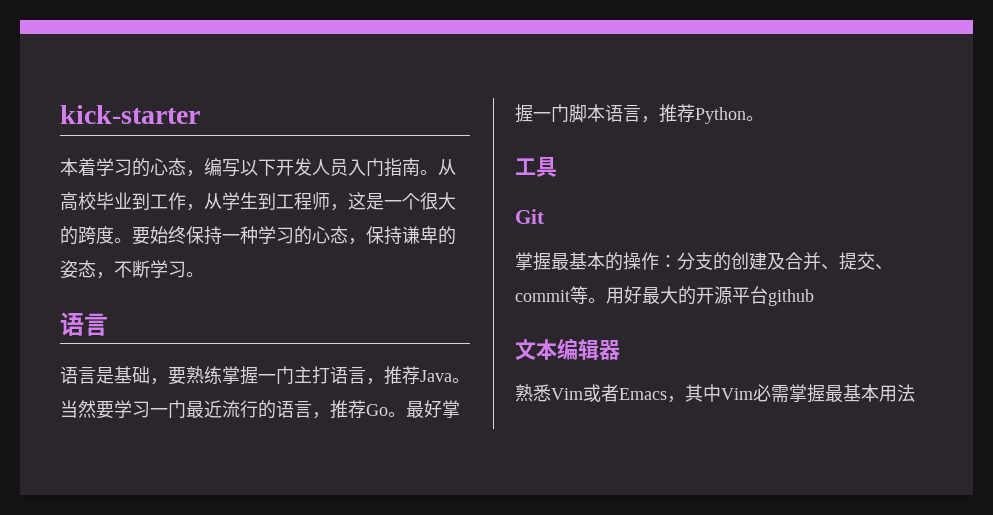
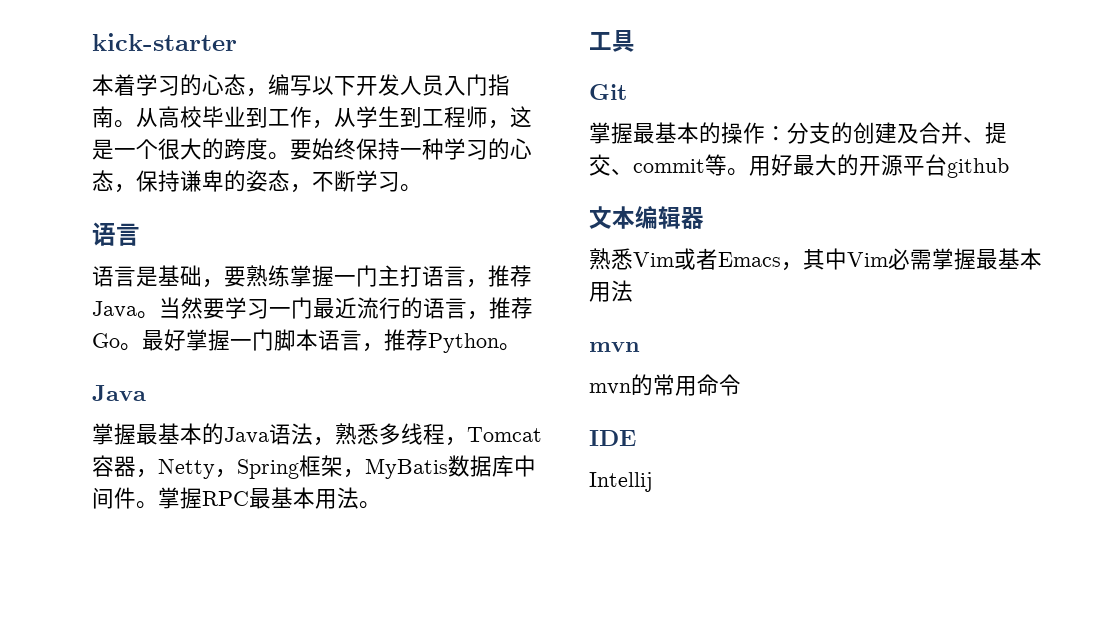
(764, 118) none -> [92,385,146,401] [92,423,542,446] [92,455,536,479] [92,487,381,509] // Java // 掌握最基本的Java语法，熟悉多线程，Tomcat容器，Netty，Spring框架，MyBatis数据库中间件。掌握RPC最基本用法。
(915, 393) none -> [589,342,640,352] [589,374,741,396] [589,430,636,446] [589,472,653,492] // mvn // mvn的常用命令 // IDE // Intellij

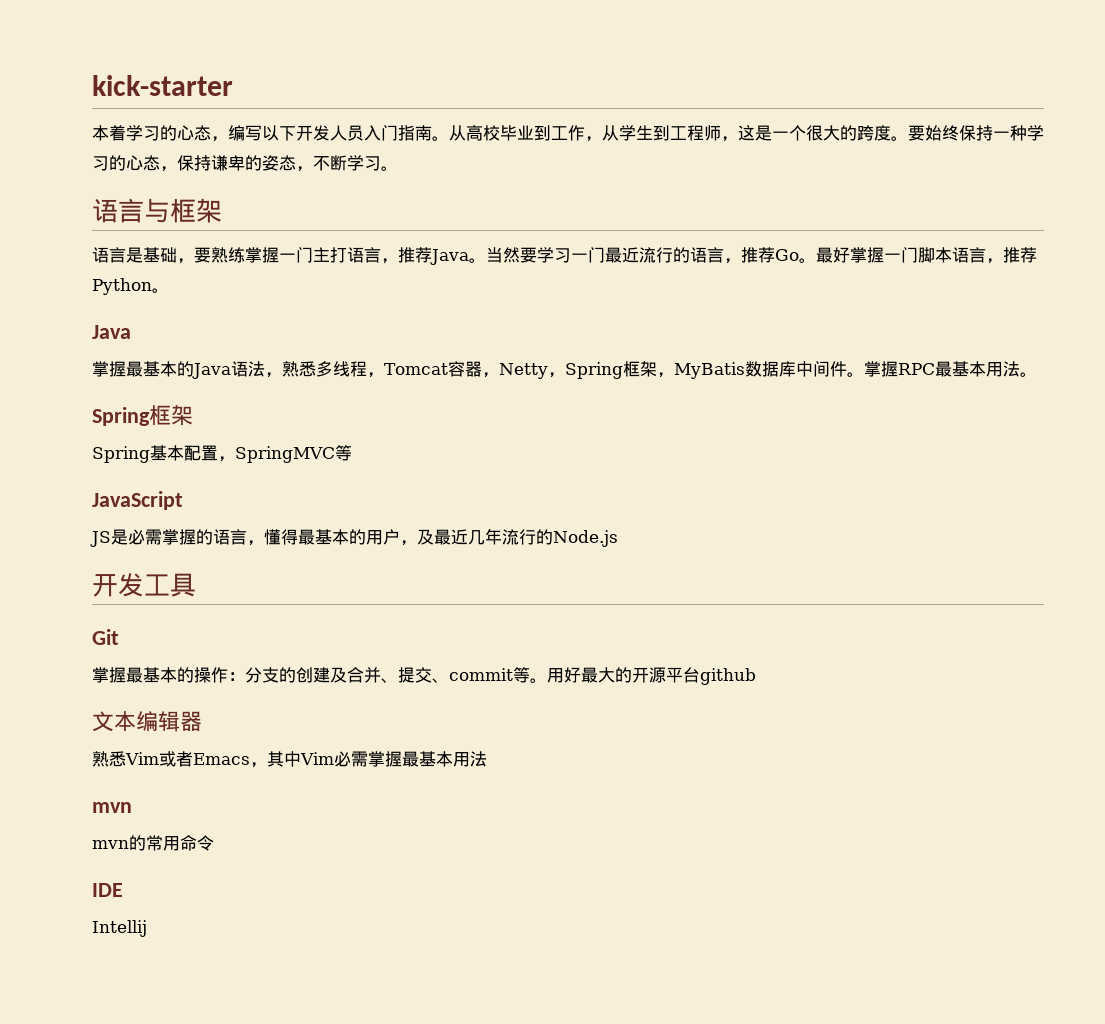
(140, 234) none -> [144,198,222,223] 与框架
(381, 505) none -> [92,405,193,426] [92,445,352,463] [92,491,183,510] [90,528,618,547] [92,573,144,597] Spring框架 // Spring基本配置，SpringMVC等 // JavaScript // JS是必需掌握的语言，懂得最基本的用户，及最近几年流行的Node.js // 开发

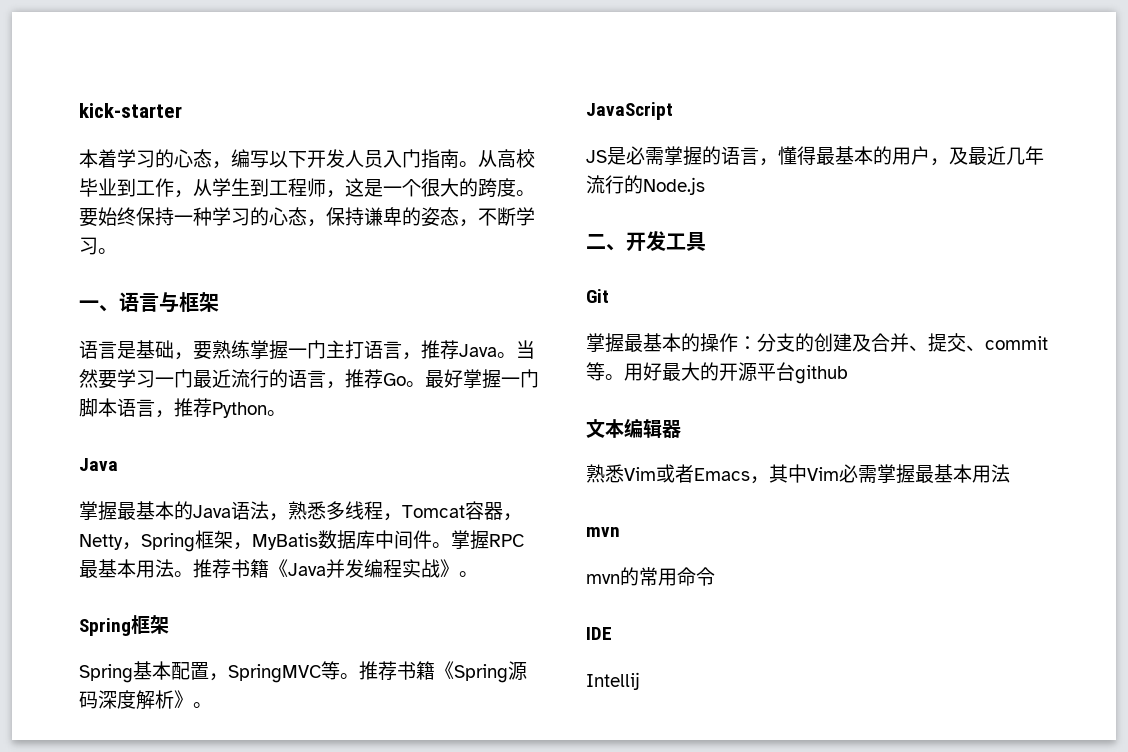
(398, 168) none -> [79,300,119,312] 一、
(1037, 374) none -> [193,559,478,578] 推荐书籍《Java并发编程实战》。
(352, 453) none -> [340,661,527,683] [79,690,212,710] 。推荐书籍《Spring源码深度解析》。
(618, 538) none -> [586,234,626,251] 二、

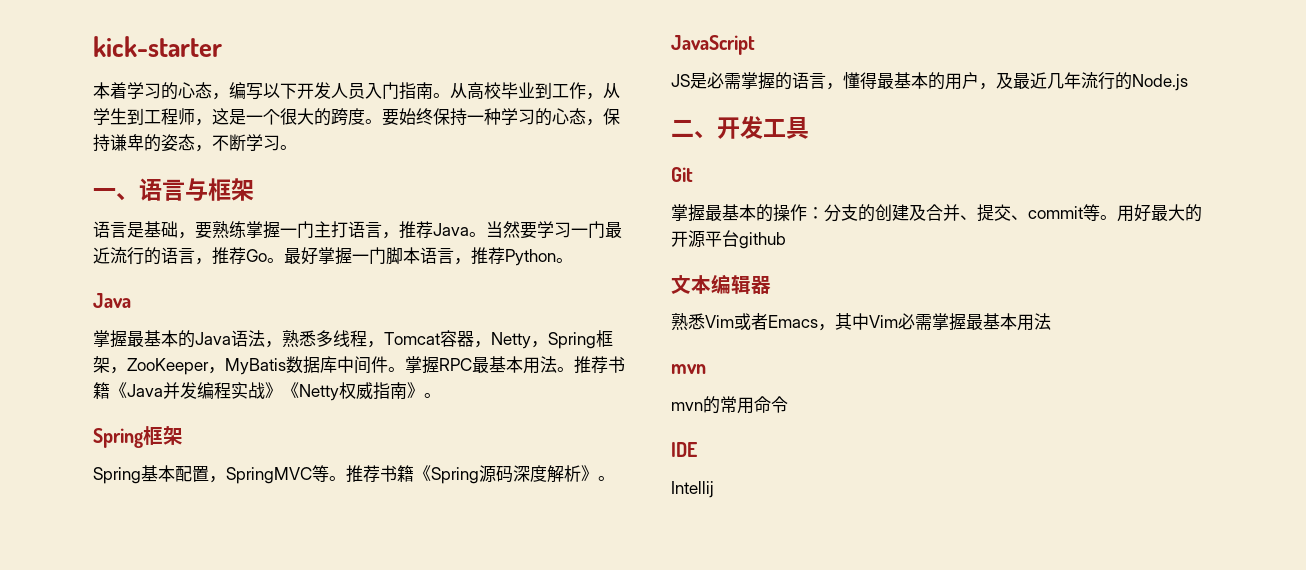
(252, 546) none -> [127,358,225,375] ZooKeeper，
(459, 568) none -> [282,382,424,401] 《Netty权威指南》

